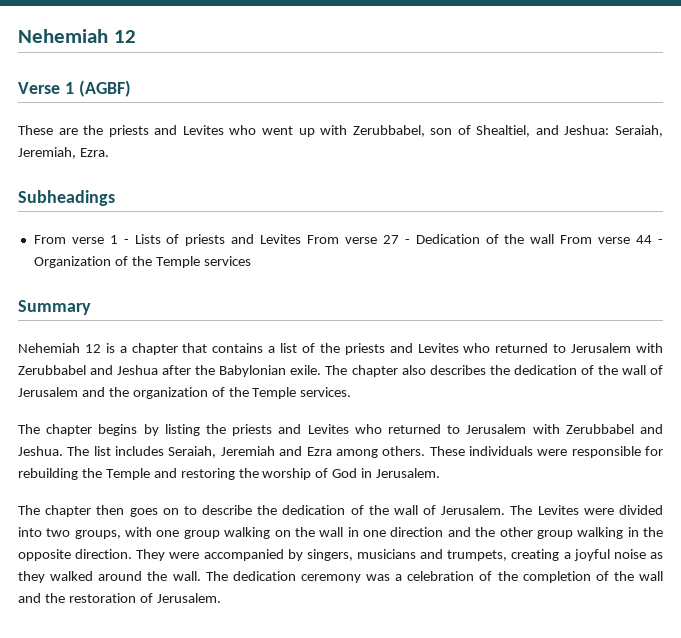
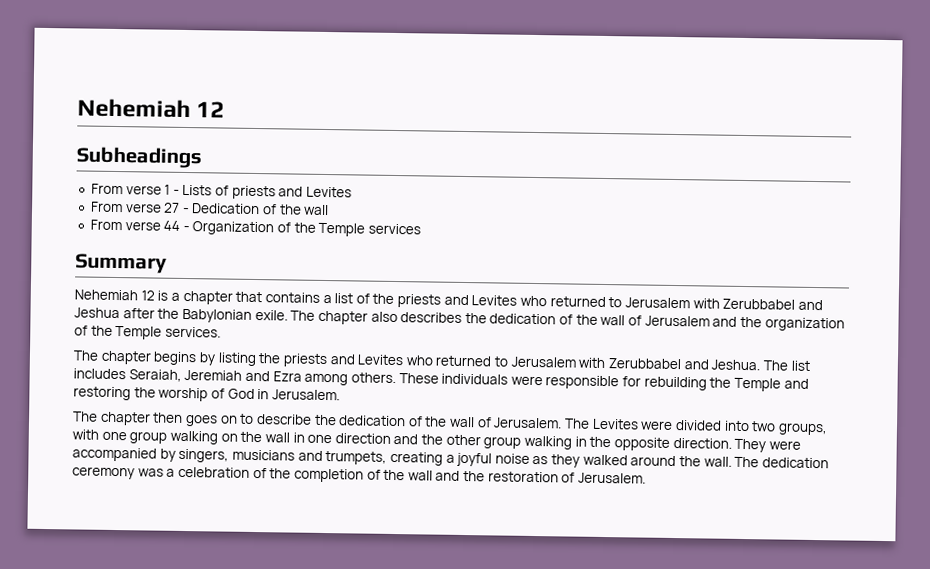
[18,29,136,43] [18,80,131,97] [18,125,663,137] [18,147,109,159] Nehemiah 12 // Verse 1 (AGBF) // These are the priests and Levites who went up with Zerubbabel, son of Shealtiel, and Jeshua: Seraiah, Jeremiah, Ezra. -> [77,98,226,119] Nehemiah 12
(302, 239) none -> (353, 192) //
(555, 239) none -> (330, 210) //

